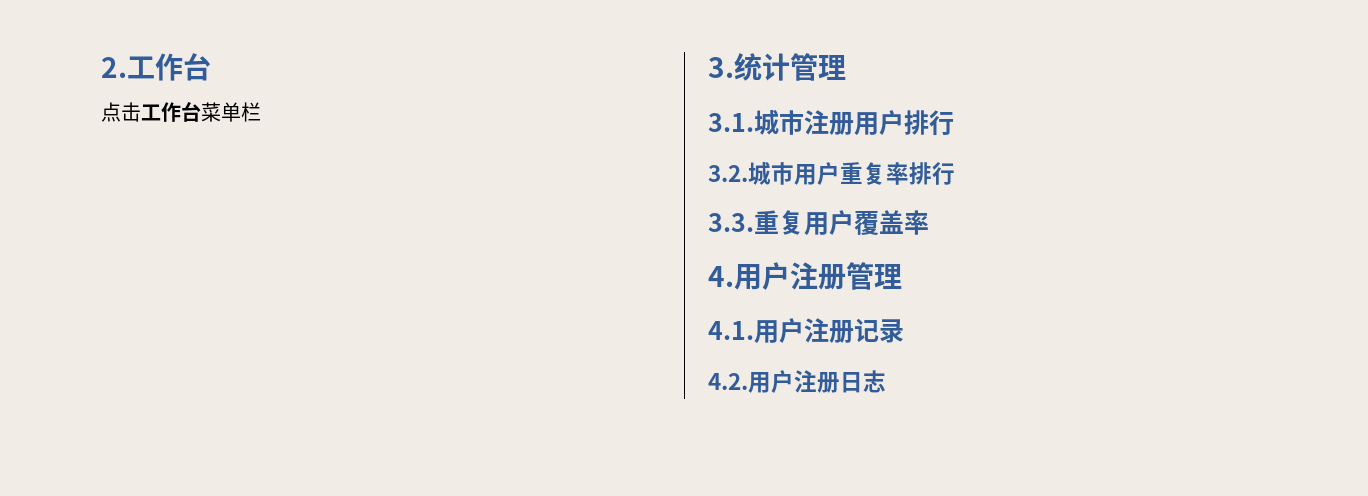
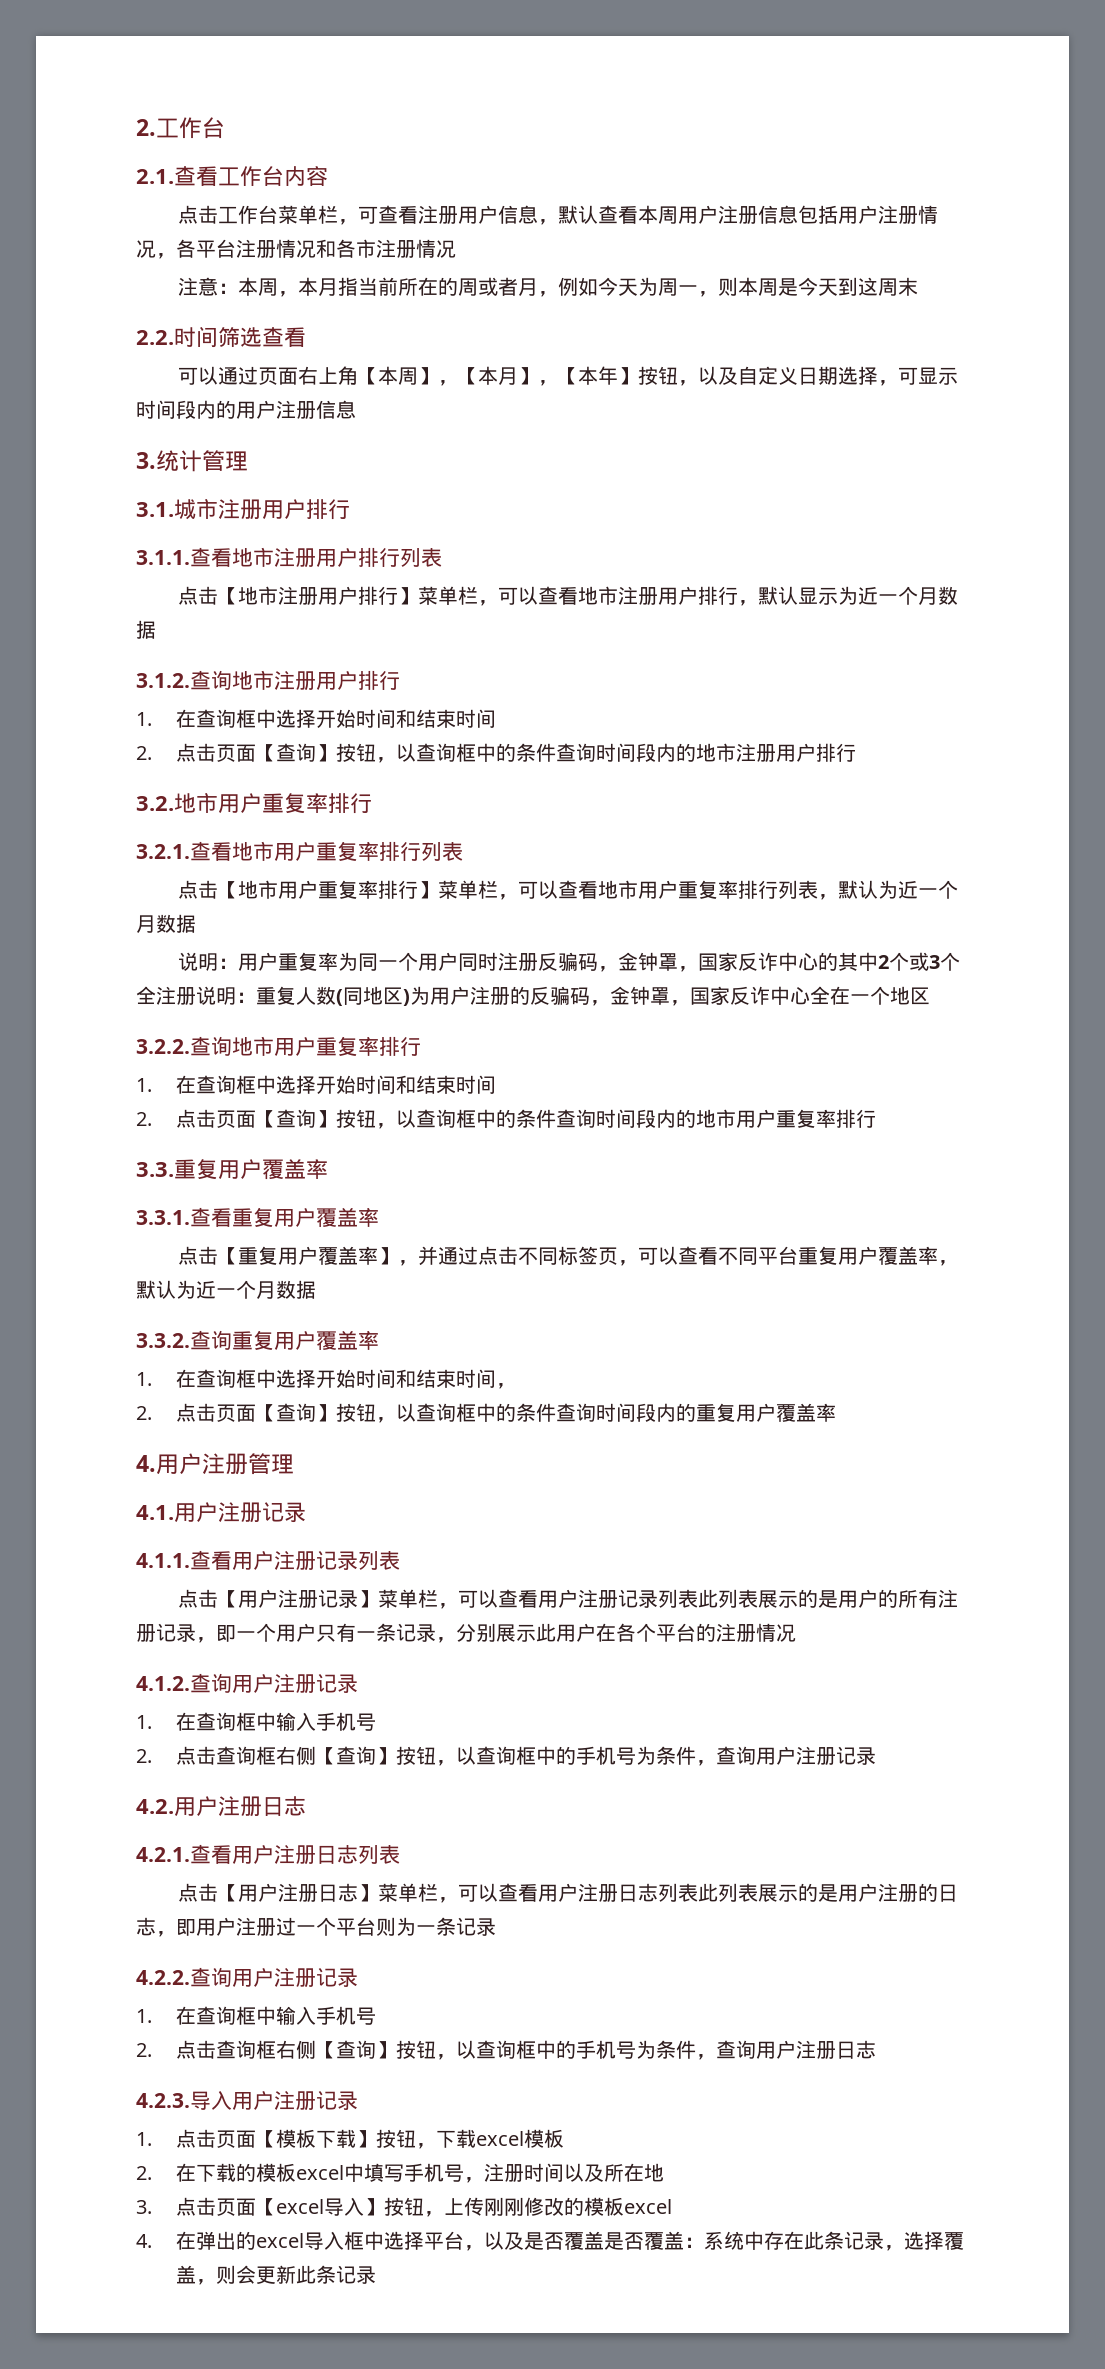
(211, 67) none -> [136,166,328,186] // 2.1.查看工作台内容
(261, 112) none -> [338,205,939,225] [136,239,456,259] [178,277,919,297] [136,326,306,348] [178,366,959,386] [136,400,356,419] ，可查看注册用户信息，默认查看本周用户注册信息包括用户注册情况，各平台注册情况和各市注册情况 // 注意：本周，本月指当前所在的周或者月，例如今天为周一，则本周是今天到这周末 // 2.2.时间筛选查看 // 可以通过页面右上角【本周】，【本月】，【本年】按钮，以及自定义日期选择，可显示时间段内的用户注册信息
[708,161,771,185] 3.2.城 -> [136,547,442,567] [178,586,959,606] [136,620,156,639] [136,670,400,690] [136,709,496,728] [136,743,856,763] [136,793,372,814] [136,841,463,861] [178,880,959,900] [136,914,196,933] [178,952,961,972] [136,986,930,1006] [136,1036,421,1056] [136,1075,496,1094] [136,1109,716,1129] 3.1.1.查看地市注册用户排行列表 // 点击【地市注册用户排行】菜单栏，可以查看地市注册用户排行，默认显示为近一个月数据 // 3.1.2.查询地市注册用户排行 // 1.在查询框中选择开始时间和结束时间 // 2.点击页面【查询】按钮，以查询框中的条件查询时间段内的地市注册用户排行 // 3.2.地市用户重复率排行 // 3.2.1.查看地市用户重复率排行列表 // 点击【地市用户重复率排行】菜单栏，可以查看地市用户重复率排行列表，默认为近一个月数据 // 说明：用户重复率为同一个用户同时注册反骗码，金钟罩，国家反诈中心的其中2个或3个全注册说明：重复人数(同地区)为用户注册的反骗码，金钟罩，国家反诈中心全在一个地区 // 3.2.2.查询地市用户重复率排行 // 1.在查询框中选择开始时间和结束时间 // 2.点击页面【查询】按钮，以查询框中的条件查询时间段内的地
(929, 222) none -> [136,1207,379,1227] [178,1246,959,1266] [136,1280,316,1299] [136,1330,379,1350] [136,1369,516,1389] [136,1403,836,1423] // 3.3.1.查看重复用户覆盖率 // 点击【重复用户覆盖率】，并通过点击不同标签页，可以查看不同平台重复用户覆盖率，默认为近一个月数据 // 3.3.2.查询重复用户覆盖率 // 1.在查询框中选择开始时间和结束时间， // 2.点击页面【查询】按钮，以查询框中的条件查询时间段内的重复用户覆盖率
[708,370,886,393] 4.2.用户注册日志 -> [136,1550,400,1570] [178,1589,959,1609] [136,1623,796,1643] [136,1673,358,1693] [136,1712,376,1731] [136,1746,876,1766] [136,1796,306,1817] [136,1844,400,1864] [178,1883,959,1903] [136,1917,496,1937] [136,1967,358,1987] [136,2006,376,2025] [136,2040,876,2060] [136,2091,358,2110] [136,2129,564,2149] [136,2163,664,2183] [136,2197,672,2217] [136,2231,964,2251] [175,2265,376,2285] 4.1.1.查看用户注册记录列表 // 点击【用户注册记录】菜单栏，可以查看用户注册记录列表此列表展示的是用户的所有注册记录，即一个用户只有一条记录，分别展示此用户在各个平台的注册情况 // 4.1.2.查询用户注册记录 // 1.在查询框中输入手机号 // 2.点击查询框右侧【查询】按钮，以查询框中的手机号为条件，查询用户注册记录 // 4.2.用户注册日志 // 4.2.1.查看用户注册日志列表 // 点击【用户注册日志】菜单栏，可以查看用户注册日志列表此列表展示的是用户注册的日志，即用户注册过一个平台则为一条记录 // 4.2.2.查询用户注册记录 // 1.在查询框中输入手机号 // 2.点击查询框右侧【查询】按钮，以查询框中的手机号为条件，查询用户注册日志 // 4.2.3.导入用户注册记录 // 1.点击页面【模板下载】按钮，下载excel模板 // 2.在下载的模板excel中填写手机号，注册时间以及所在地 // 3.点击页面【excel导入】按钮，上传刚刚修改的模板excel // 4.在弹出的excel导入框中选择平台，以及是否覆盖是否覆盖：系统中存在此条记录，选择覆盖，则会更新此条记录

